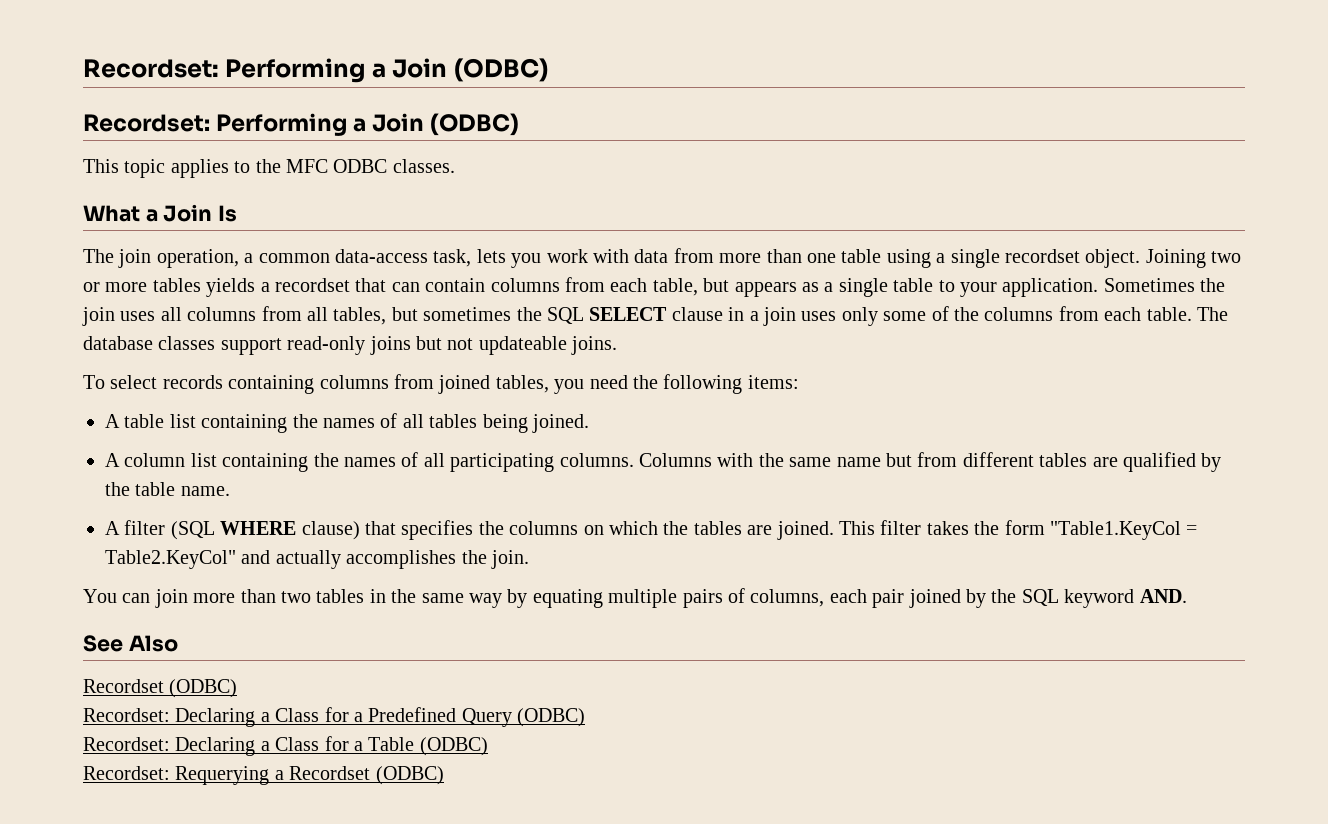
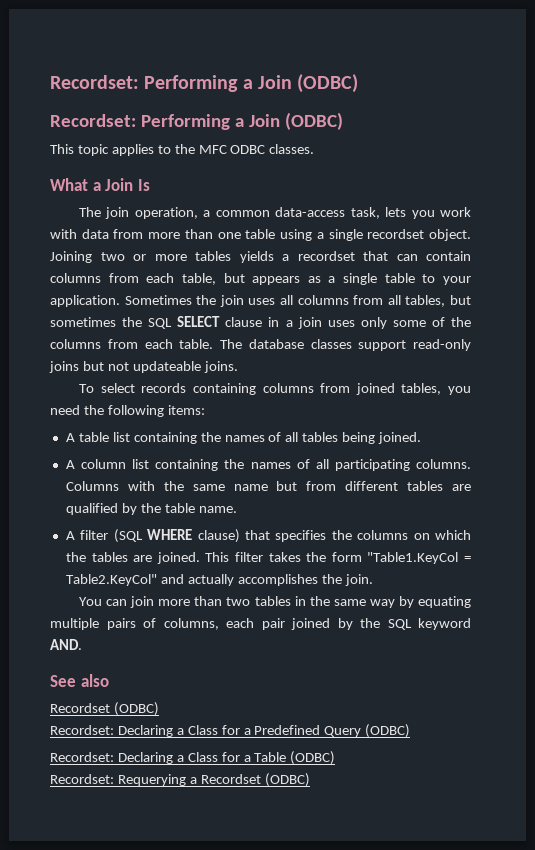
[128,635,178,652] Also -> [80,674,109,687] also

